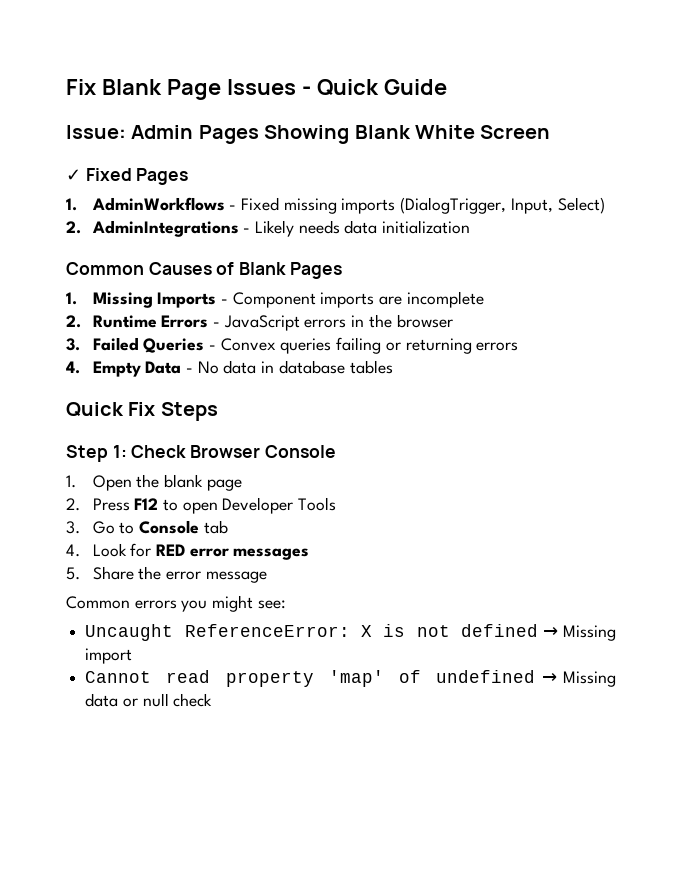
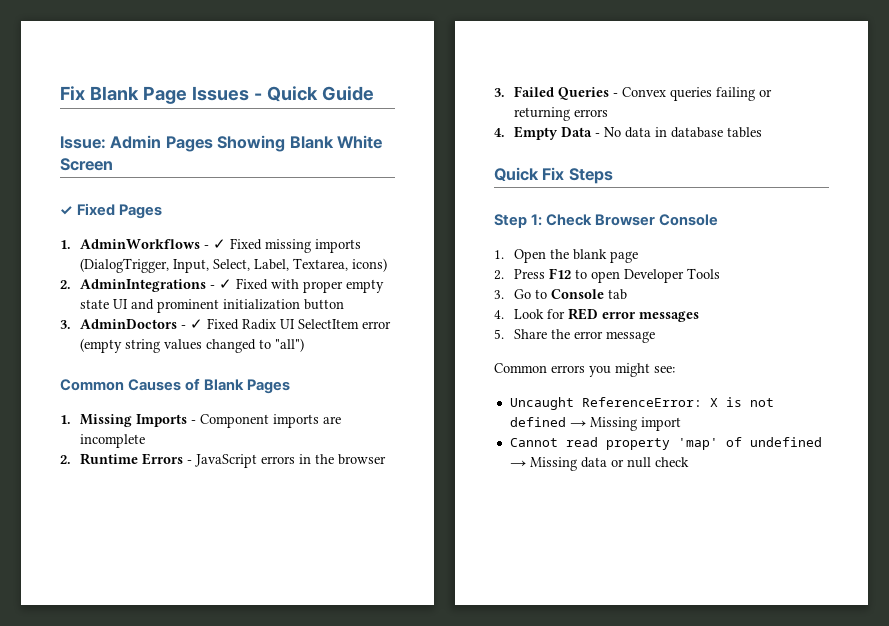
(237, 207) none -> [213,239,227,249] ✓
[557,197,605,214] Select) -> [213,258,388,272] Select, Label, Textarea, icons)
[254,220,471,237] Likely needs data initialization -> [219,278,385,293] [80,299,345,313] [60,318,392,330] [80,338,305,353] ✓ Fixed with proper empty state UI and prominent initialization button // 3. AdminDoctors - ✓ Fixed Radix UI SelectItem error (empty string values changed to "all")

